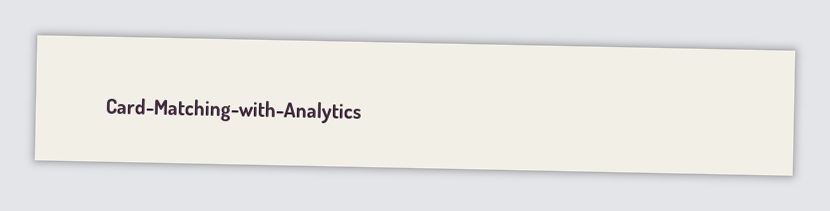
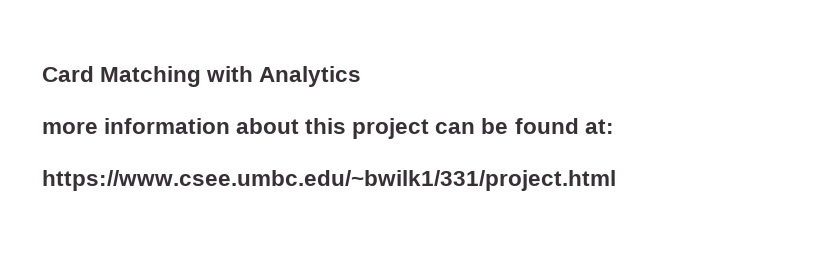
[105,97,362,124] Card-Matching-with-Analytics -> [42,66,362,87] [42,118,614,139] [42,170,616,191] Card Matching with Analytics // more information about this project can be found at: // https://www.csee.umbc.edu/~bwilk1/331/project.html

